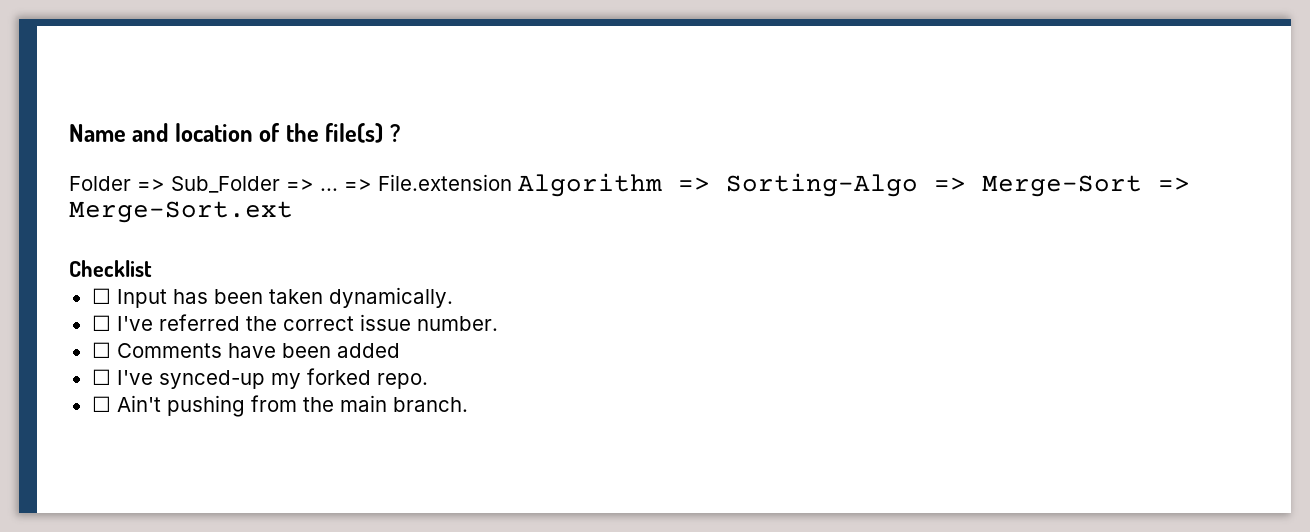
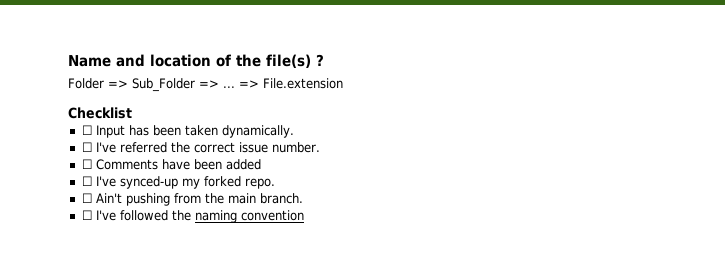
[518,173,1190,197] [69,201,293,223] Algorithm => Sorting-Algo => Merge-Sort => Merge-Sort.ext -> (343, 83) none
(468, 404) none -> [81,210,304,223] // ☐ I've followed the naming convention

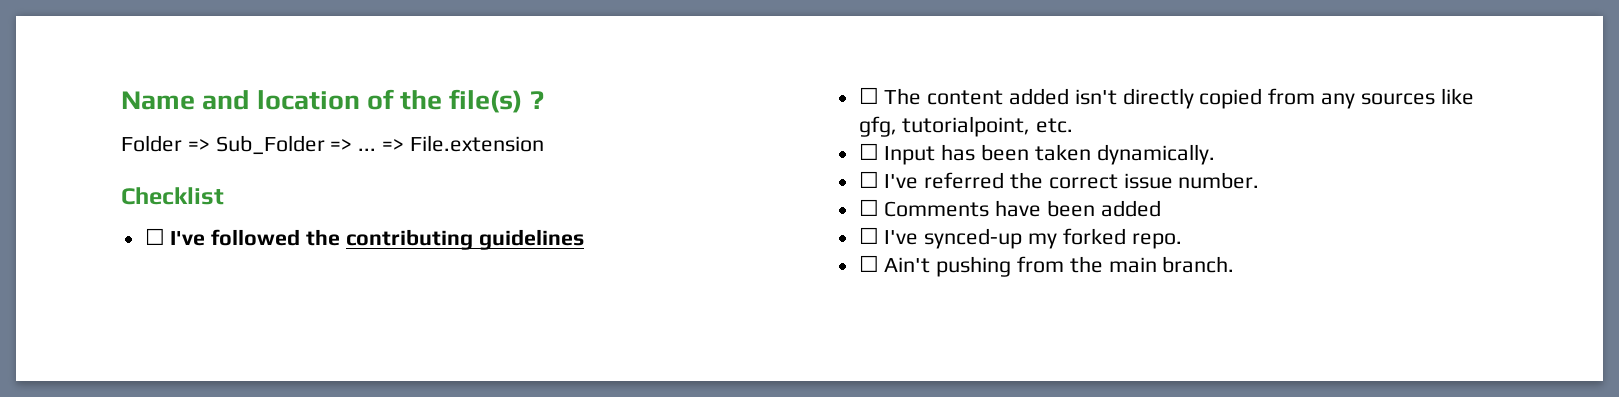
(132, 113) none -> [144,228,584,250] [858,87,1474,109] [858,116,1074,137] // ☐ I've followed the contributing guidelines // ☐ The content added isn't directly copied from any sources like gfg, tutorialpoint, etc.
[81,210,304,223] // ☐ I've followed the naming convention -> (1235, 264) none

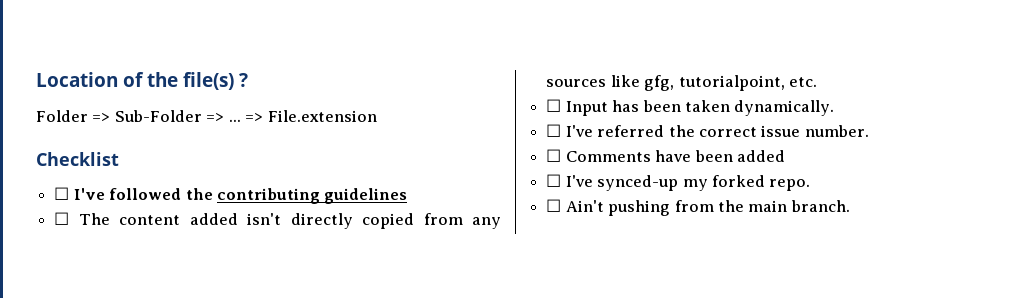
[121,90,360,110] Name and location -> [36,72,118,87] Location
[215,135,325,155] Sub_Folder -> [114,110,202,122] Sub-Folder

